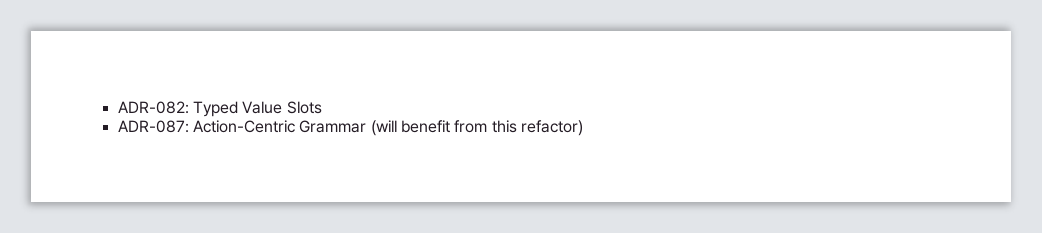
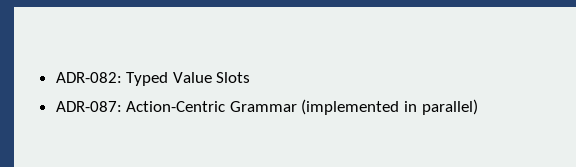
[370,120,583,136] (will benefit from this refactor) -> [301,99,478,115] (implemented in parallel)

